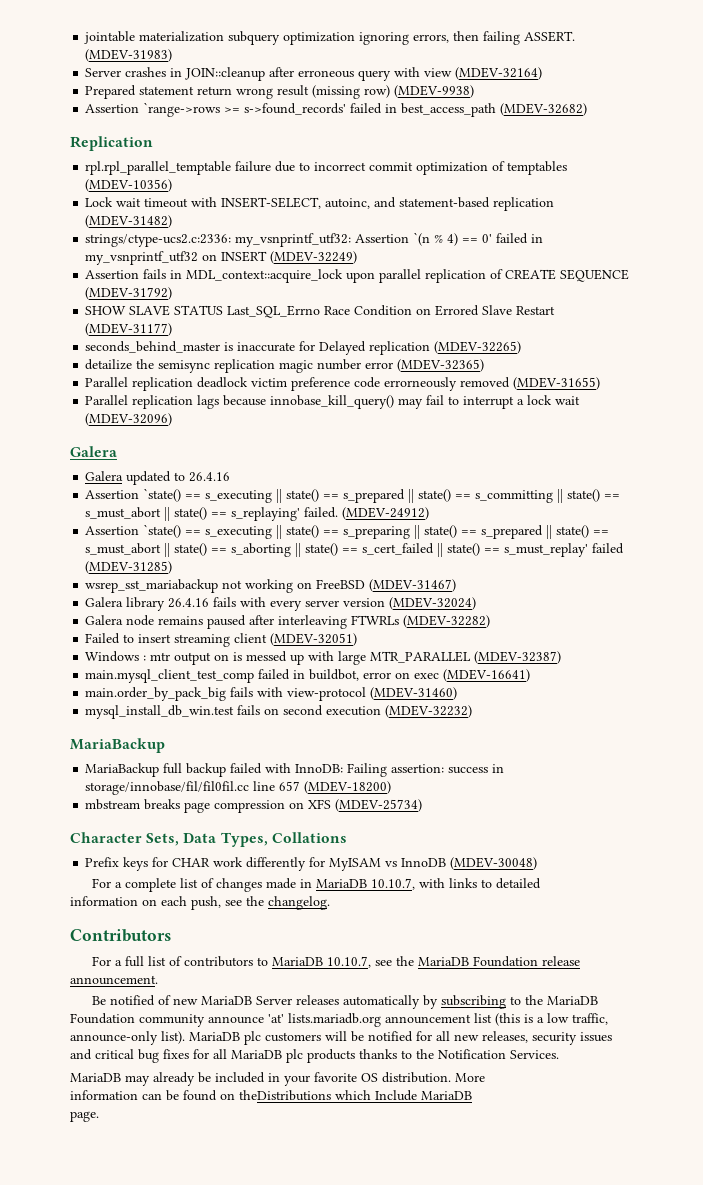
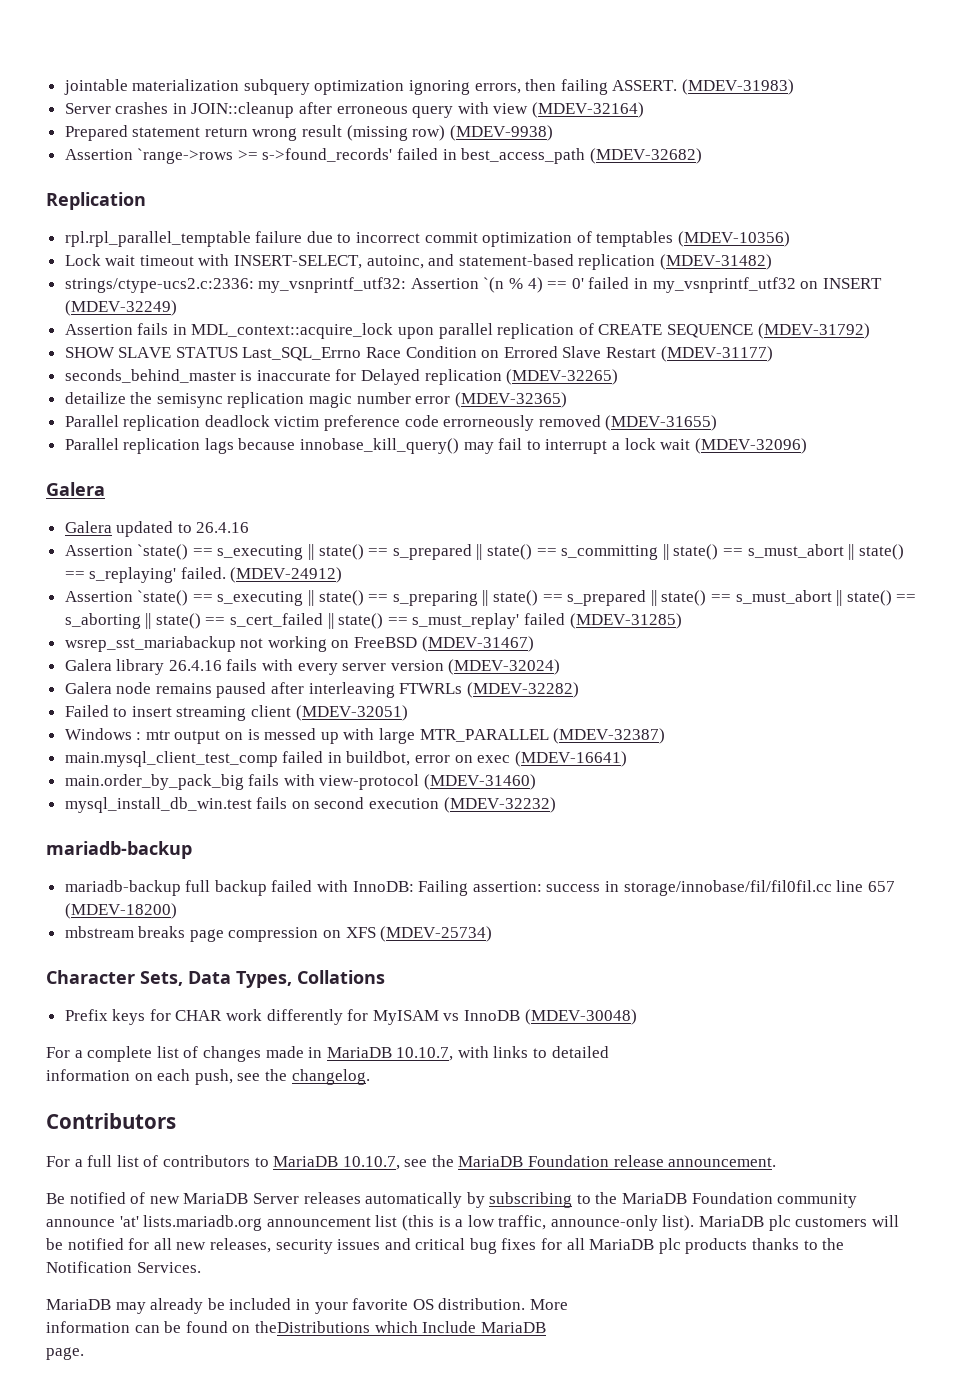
[70,738,165,753] [85,763,160,777] MariaBackup // MariaBackup -> [46,841,192,859] [64,880,181,896] mariadb-backup // mariadb-backup

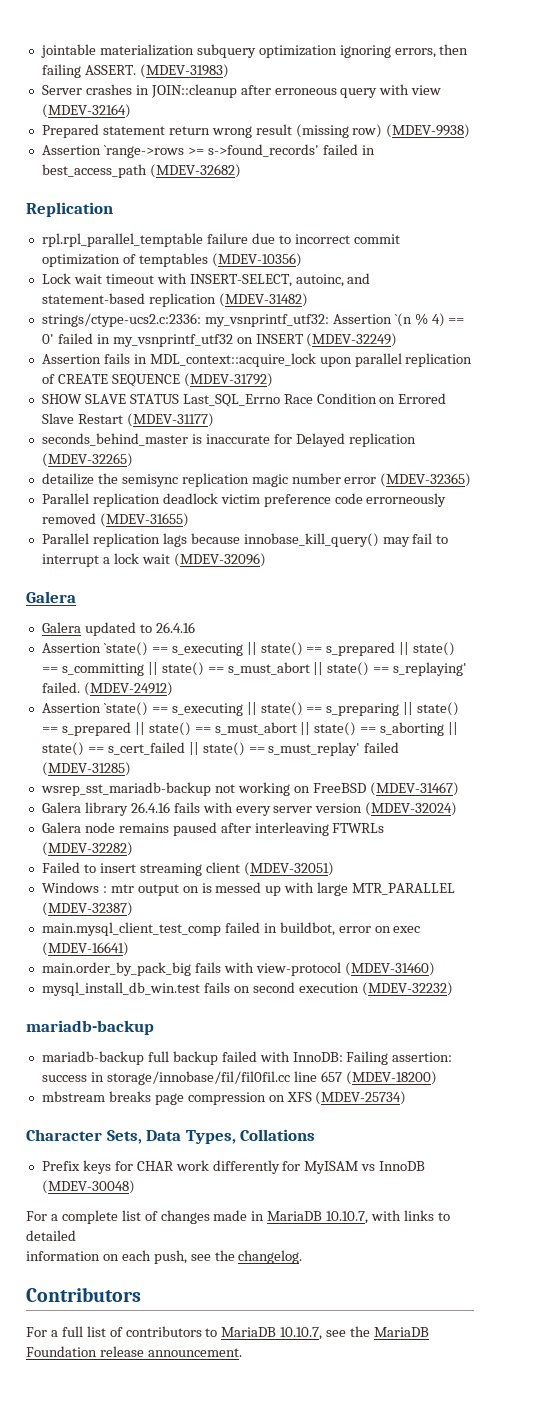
[64,636,236,652] wsrep_sst_mariabackup -> [40,782,211,796] wsrep_sst_mariadb-backup
[46,1192,858,1208] [46,1215,899,1231] [46,1238,845,1254] [46,1261,201,1273] [46,1298,568,1314] [46,1321,546,1333] [46,1347,84,1360] // Be notified of new MariaDB Server releases automatically by subscribing to the MariaDB Foundation community announce 'at' lists.mariadb.org announcement list (this is a low traffic, announce-only list). MariaDB plc customers will be notified for all new releases, security issues and critical bug fixes for all MariaDB plc products thanks to the Notification Services. // MariaDB may already be included in your favorite OS distribution. More // information can be found on theDistributions which Include MariaDB // page. -> (242, 1352) none

